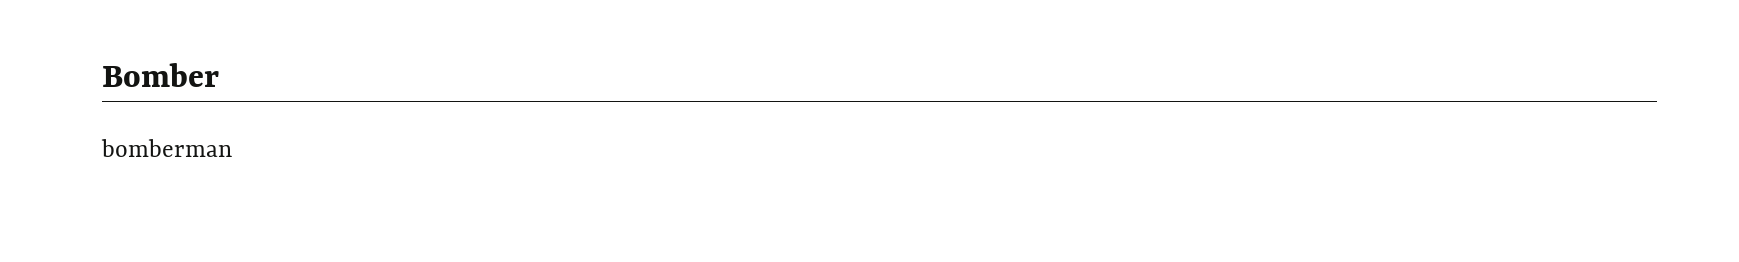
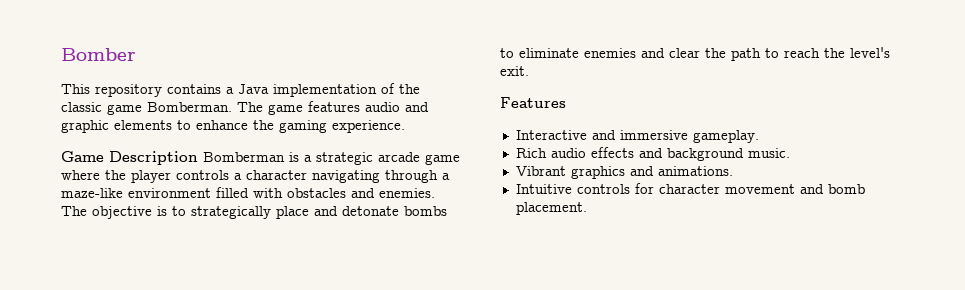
[101,139,232,157] bomberman -> [61,83,420,97] [61,101,429,115] [61,120,405,133] [61,151,460,165] [61,170,450,183] [61,187,435,198] [61,206,447,219] [500,47,890,61] [500,66,529,76] [500,97,566,108] [515,130,759,143] [515,147,790,161] [515,166,733,179] [515,183,865,194] [515,202,587,215] This repository contains a Java implementation of the classic game Bomberman. The game features audio and graphic elements to enhance the gaming experience. // Game Description Bomberman is a strategic arcade game where the player controls a character navigating through a maze-like environment filled with obstacles and enemies. The objective is to strategically place and detonate bombs to eliminate enemies and clear the path to reach the level's exit. // Features // Interactive and immersive gameplay. // Rich audio effects and background music. // Vibrant graphics and animations. // Intuitive controls for character movement and bomb placement.

